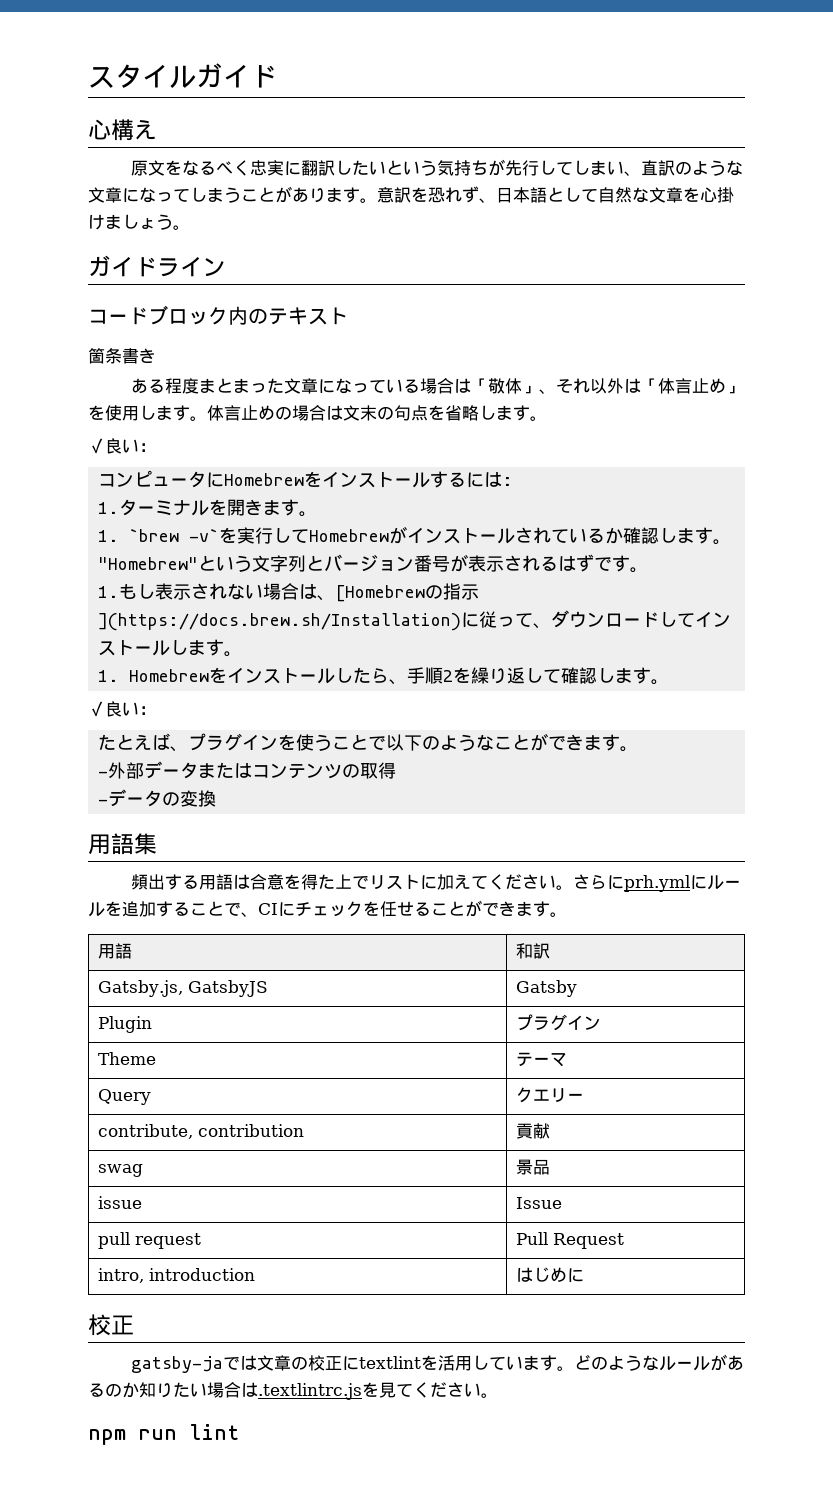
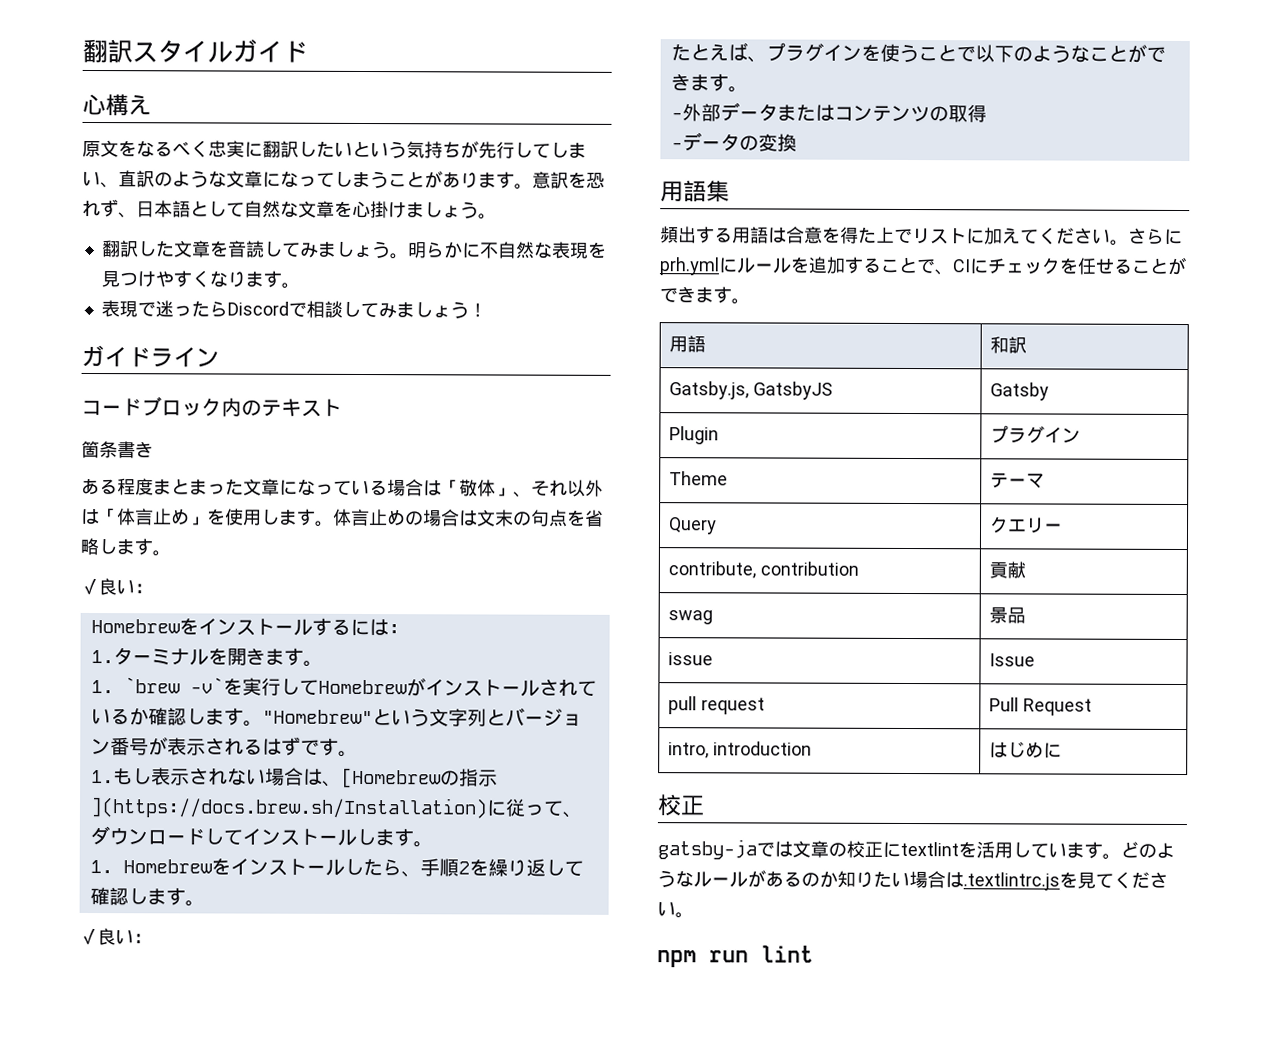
(88, 77) none -> [82,38,133,64] 翻訳
(190, 227) none -> [101,240,607,260] [100,270,300,289] [100,300,487,319] // 翻訳した文章を音読してみましょう。明らかに不自然な表現を見つけやすくなります。 // 表現で迷ったらDiscordで相談してみましょう！
[98,470,225,488] コンピュータに -> (153, 588) none

